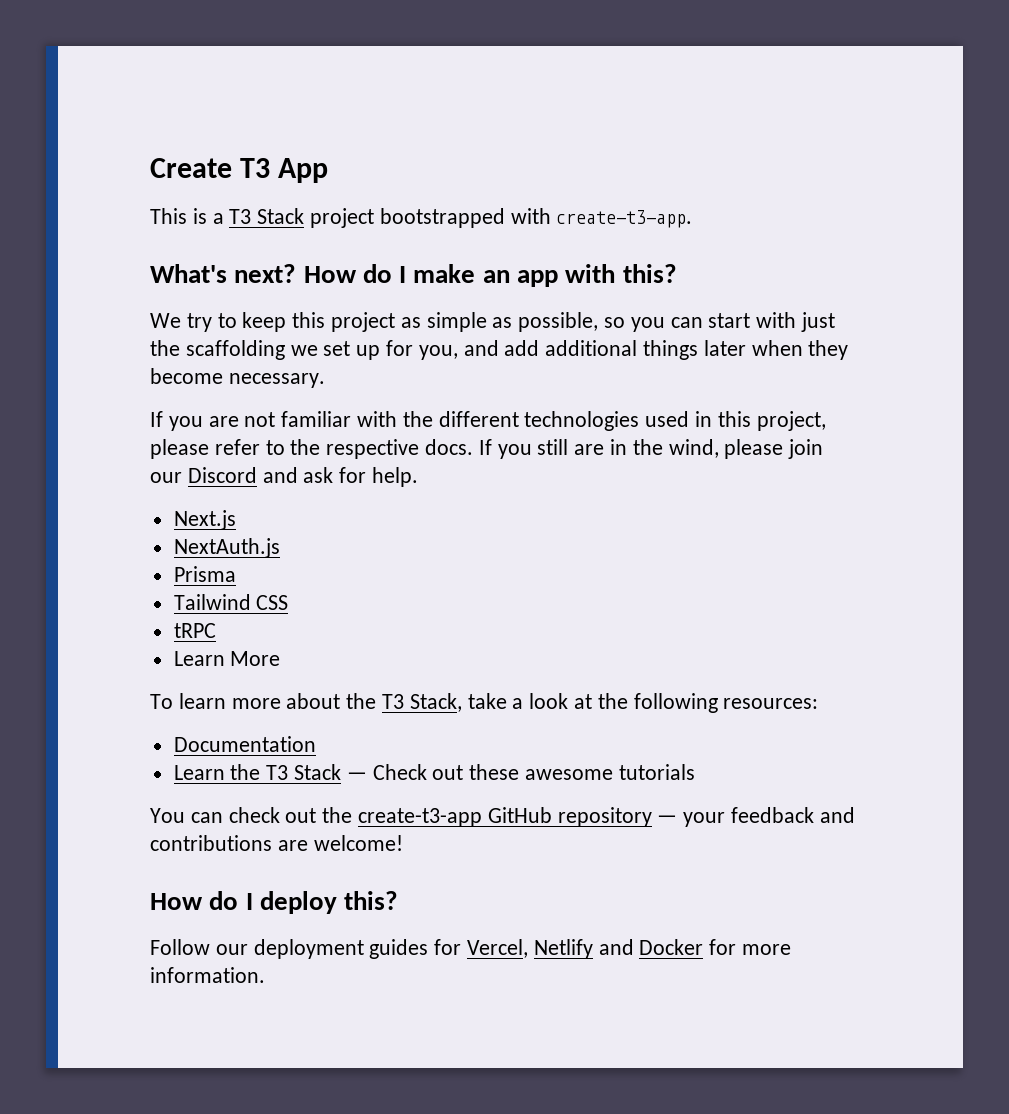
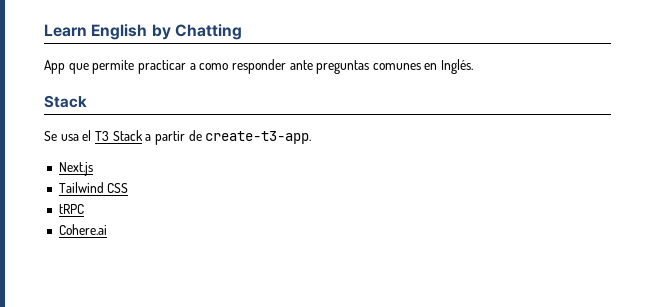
[150,158,329,183] [150,208,693,228] [150,264,677,287] [150,312,836,332] [150,340,849,360] [150,368,325,388] [150,411,826,431] [150,439,824,459] [150,467,419,487] Create T3 App // This is a T3 Stack project bootstrapped with create-t3-app. // What's next? How do I make an app with this? // We try to keep this project as simple as possible, so you can start with just the scaffolding we set up for you, and add additional things later when they become necessary. // If you are not familiar with the different technologies used in this project, please refer to the respective docs. If you still are in the wind, please join our Discord and ask for help. -> [44,24,242,40] [44,59,474,74] [44,95,87,108] [44,130,312,145] Learn English by Chatting // App que permite practicar a como responder ante preguntas comunes en Inglés. // Stack // Se usa el T3 Stack a partir de create-t3-app.
[173,538,280,558] [173,566,236,582] // NextAuth.js // Prisma -> (93, 169) none
[173,651,281,666] [150,693,819,713] [173,736,316,752] [173,764,695,780] [150,807,855,827] [150,835,403,851] [150,891,399,914] [150,939,792,959] [150,967,265,983] Learn More // To learn more about the T3 Stack, take a look at the following resources: // Documentation // Learn the T3 Stack — Check out these awesome tutorials // You can check out the create-t3-app GitHub repository — your feedback and contributions are welcome! // How do I deploy this? // Follow our deployment guides for Vercel, Netlify and Docker for more information. -> [58,224,107,235] Cohere.ai

